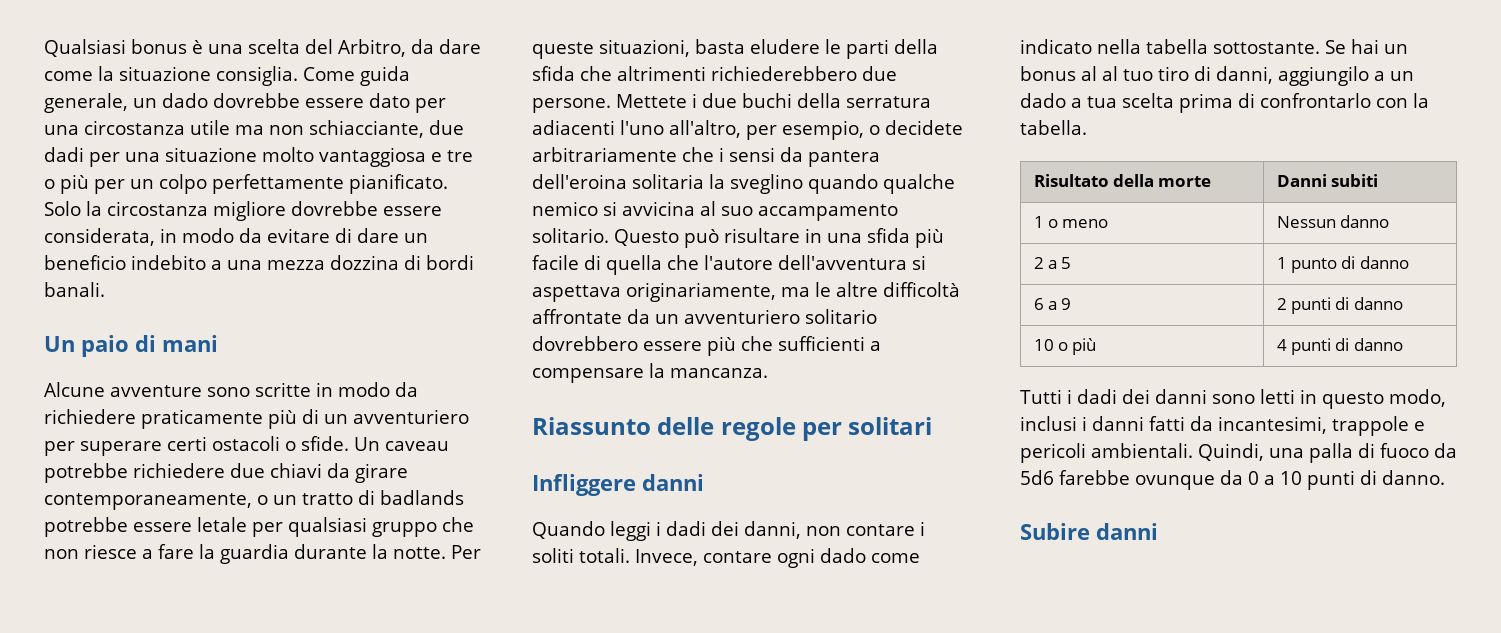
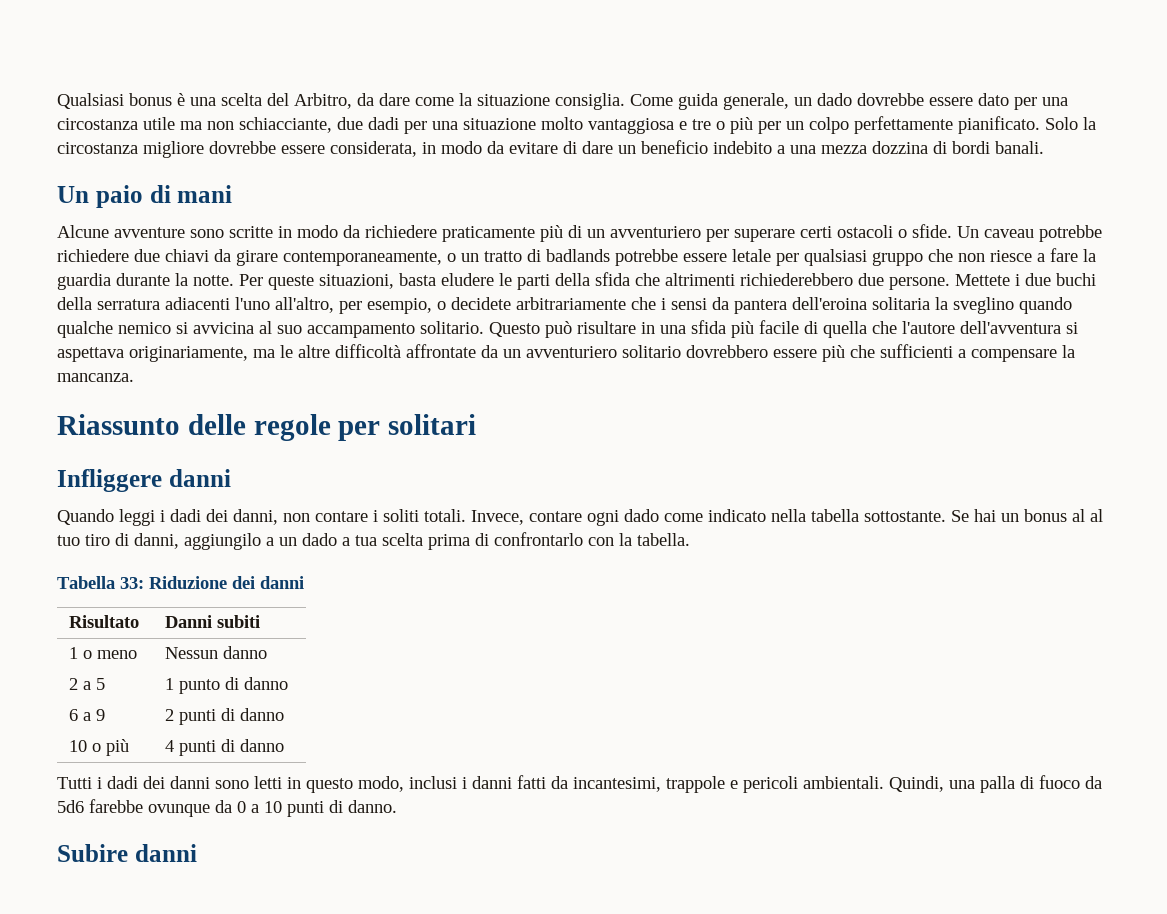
(1087, 127) none -> [57,576,304,589] // Tabella 33: Riduzione dei danni
[1112,174,1212,187] della morte -> (140, 621) none

